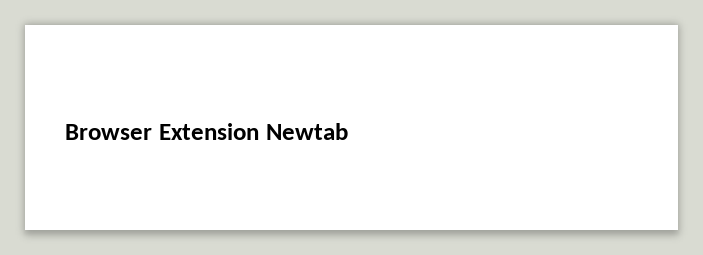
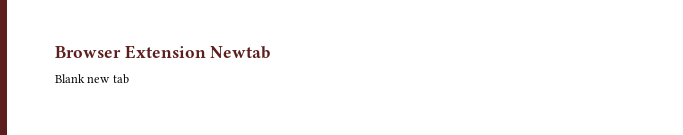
(348, 131) none -> [55,74,129,84] // Blank new tab

